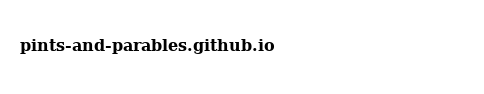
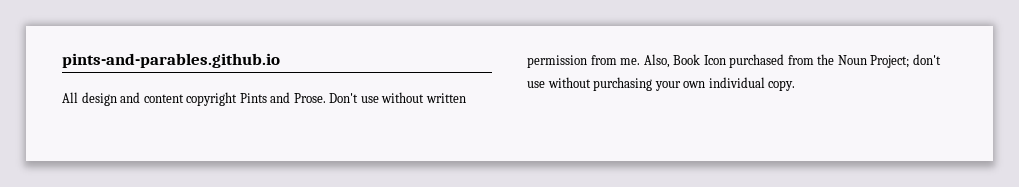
(275, 46) none -> [62,92,466,106] [527,54,941,68] [527,77,796,91] // All design and content copyright Pints and Prose. Don't use without written permission from me. Also, Book Icon purchased from the Noun Project; don't use without purchasing your own individual copy.

